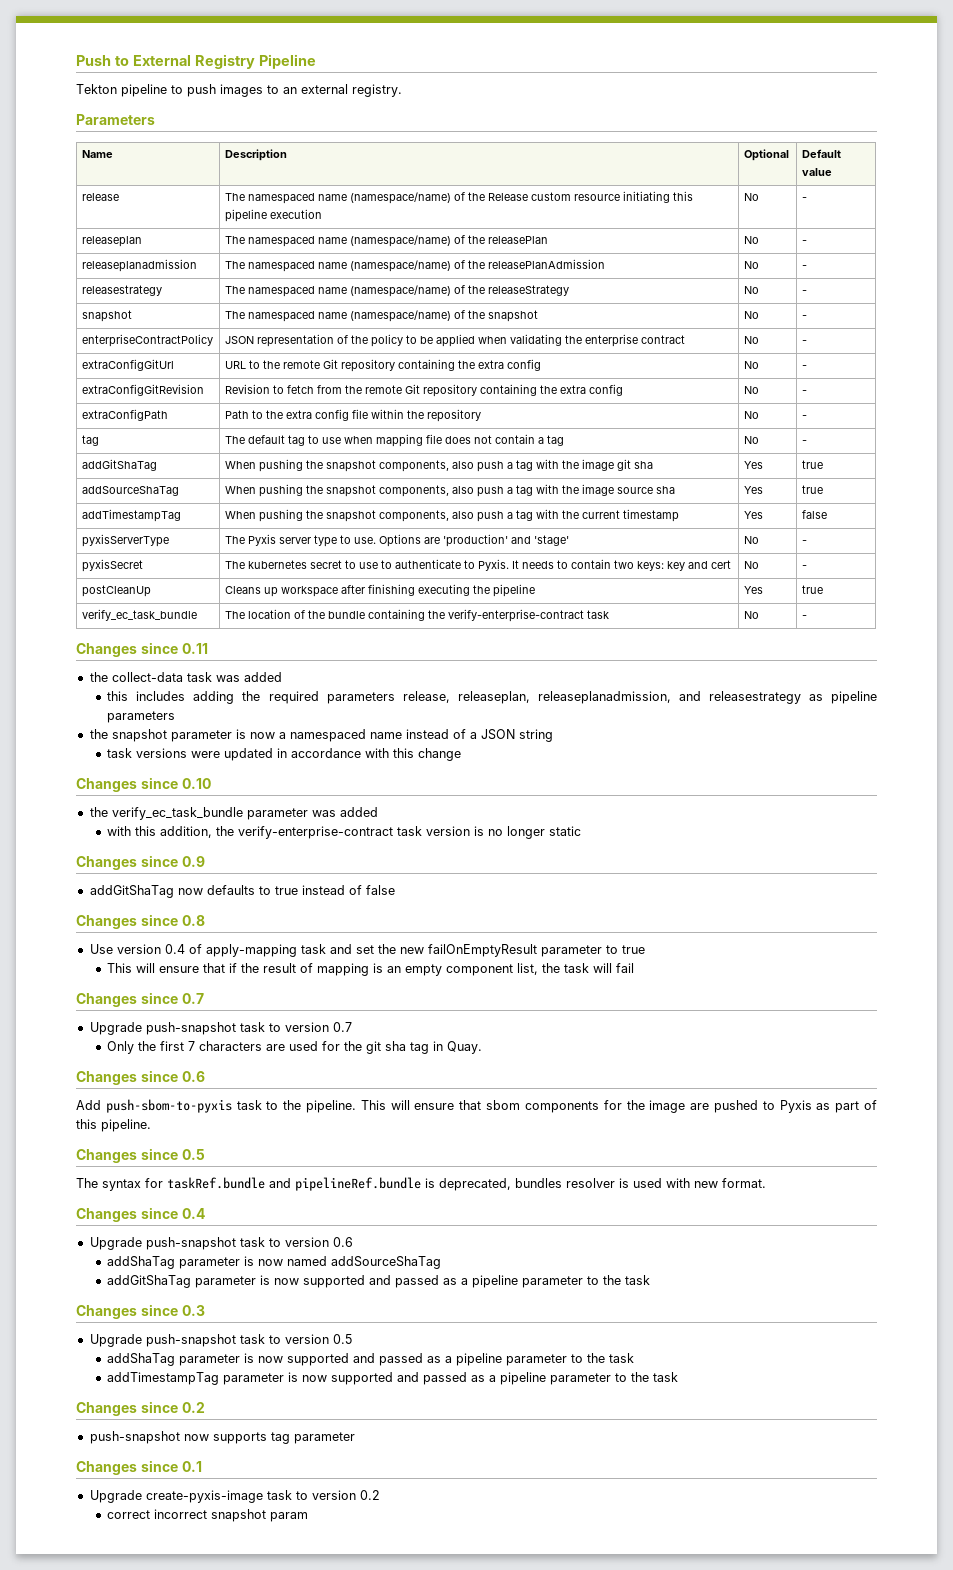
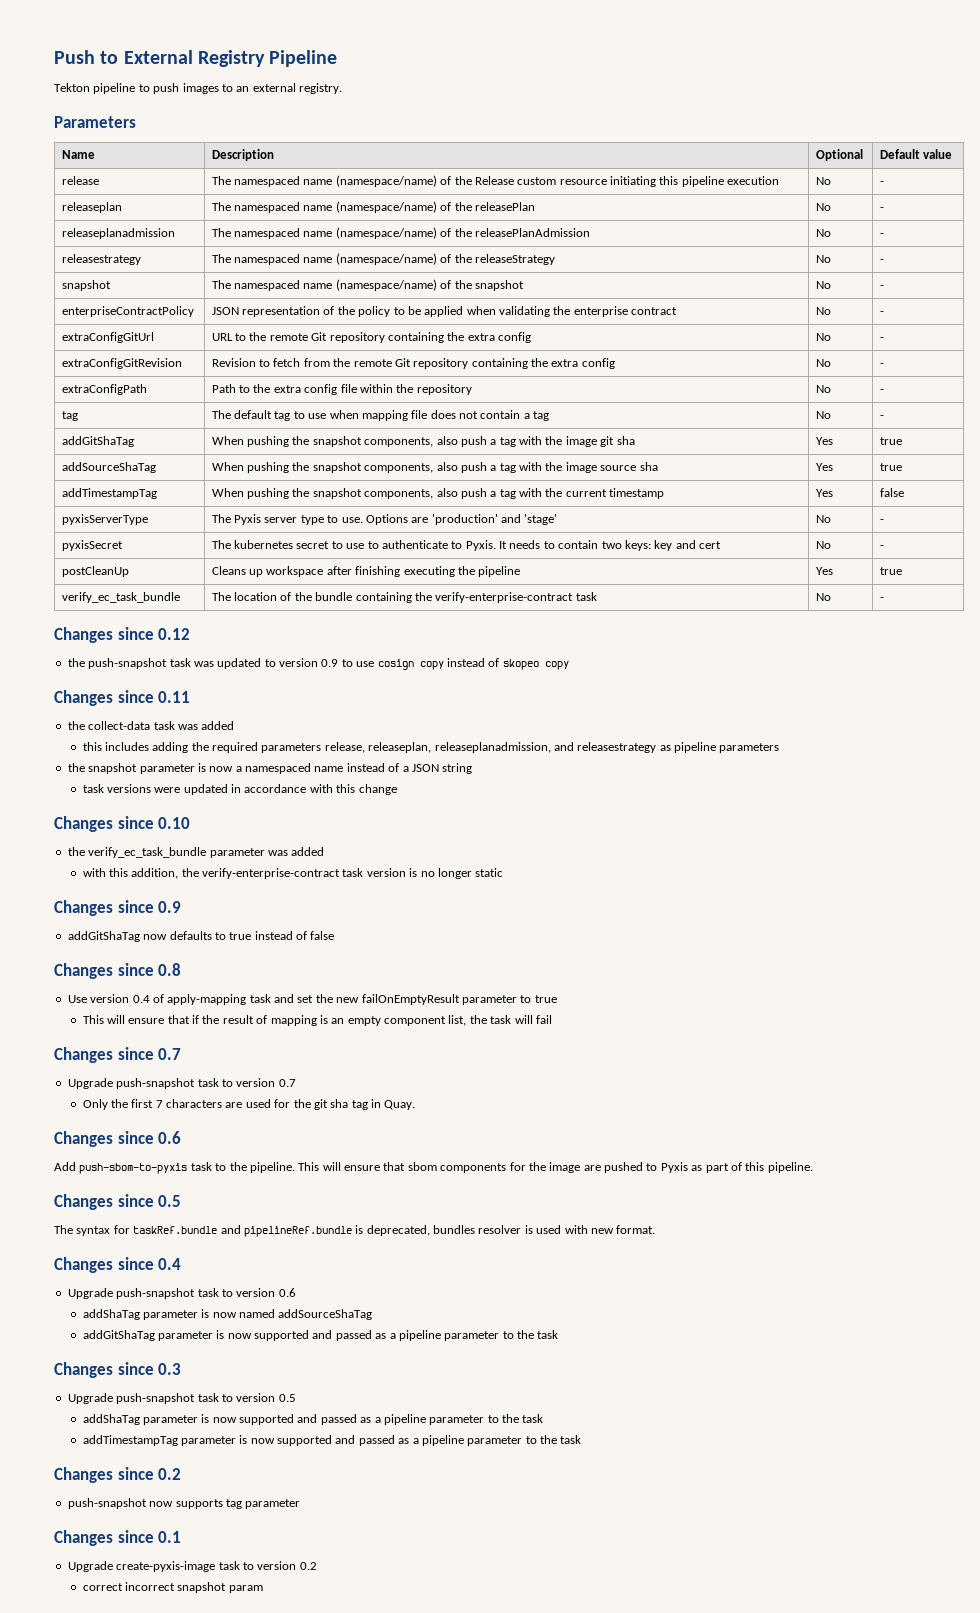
(807, 617) none -> [54,627,191,643] [67,658,569,670] // Changes since 0.12 // the push-snapshot task was updated to version 0.9 to use cosign copy instead of skopeo copy

